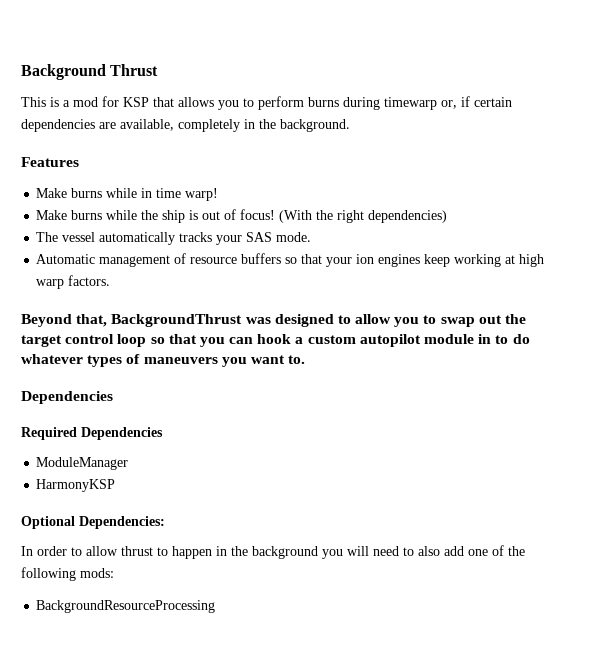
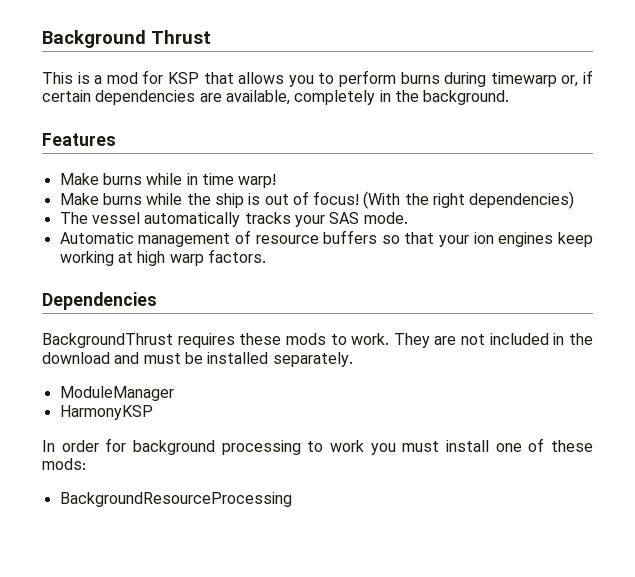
[21,314,527,327] [21,334,530,347] [21,354,306,367] [21,391,113,404] [21,427,163,440] Beyond that, BackgroundThrust was designed to allow you to swap out the target control loop so that you can hook a custom autopilot module in to do whatever types of maneuvers you want to. // Dependencies // Required Dependencies -> [42,292,157,310] [42,333,593,348] [42,352,353,367] Dependencies // BackgroundThrust requires these mods to work. They are not included in the download and must be installed separately.
[21,516,165,529] // Optional Dependencies: -> (153, 412) none
[71,545,525,559] [21,567,76,581] to allow thrust to happen in the background you will need to also add one of the following -> [105,438,594,455] for background processing to work you must install one of these

